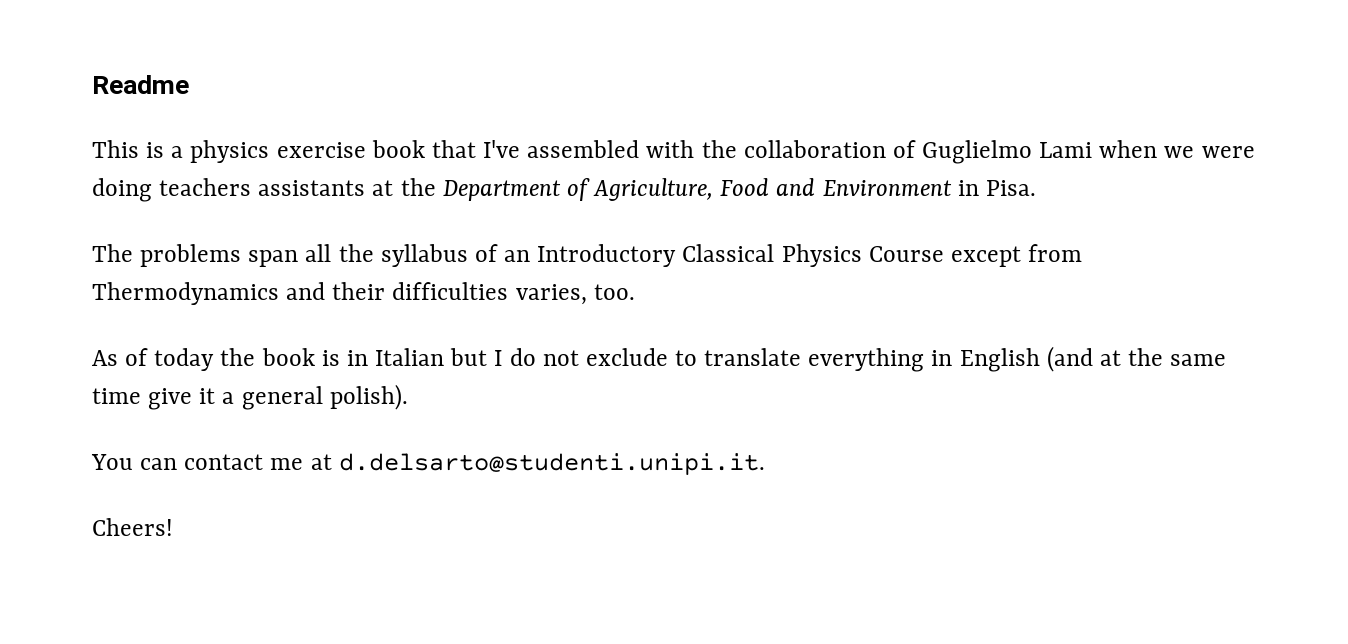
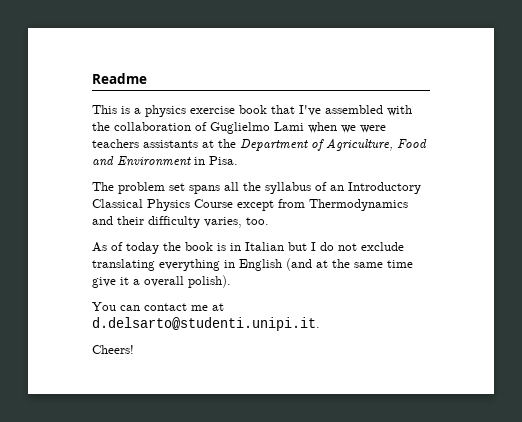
[92,178,152,202] doing -> (386, 129) none
[140,244,299,267] problems span -> [118,182,220,194] problem set spans
[392,282,509,300] difficulties -> [148,216,200,228] difficulty
[675,348,802,366] to translate -> [92,259,155,271] translating
[241,386,323,410] general -> [144,276,184,287] overall

